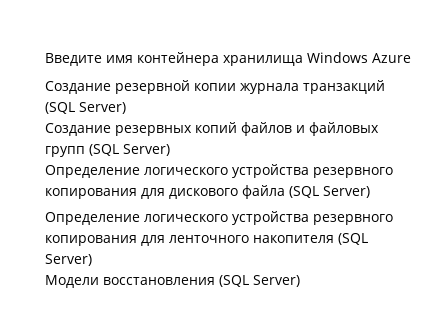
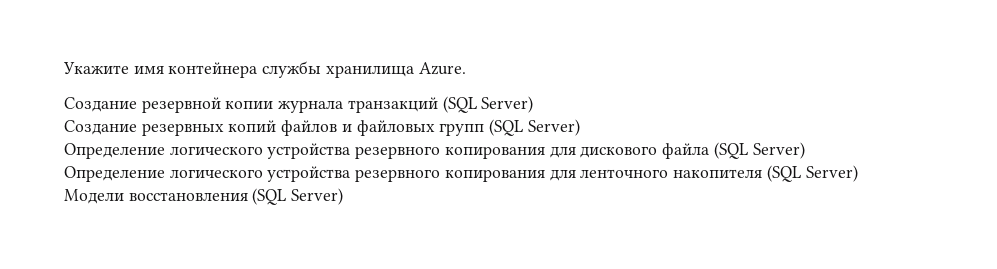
[45,53,102,66] Введите -> [63,62,129,75] Укажите
[223,52,411,66] хранилища Windows Azure -> [262,61,466,78] службы хранилища Azure.

